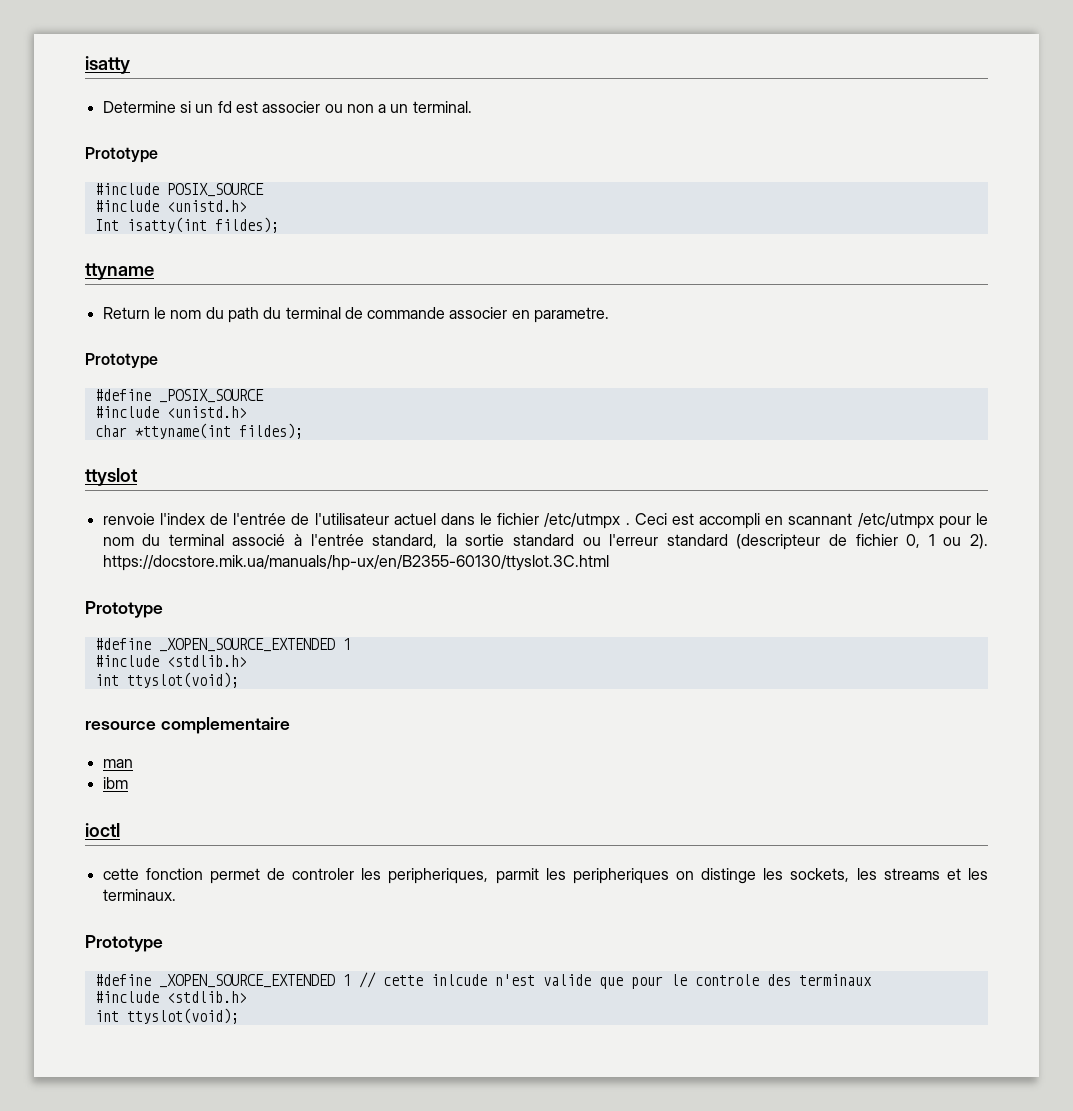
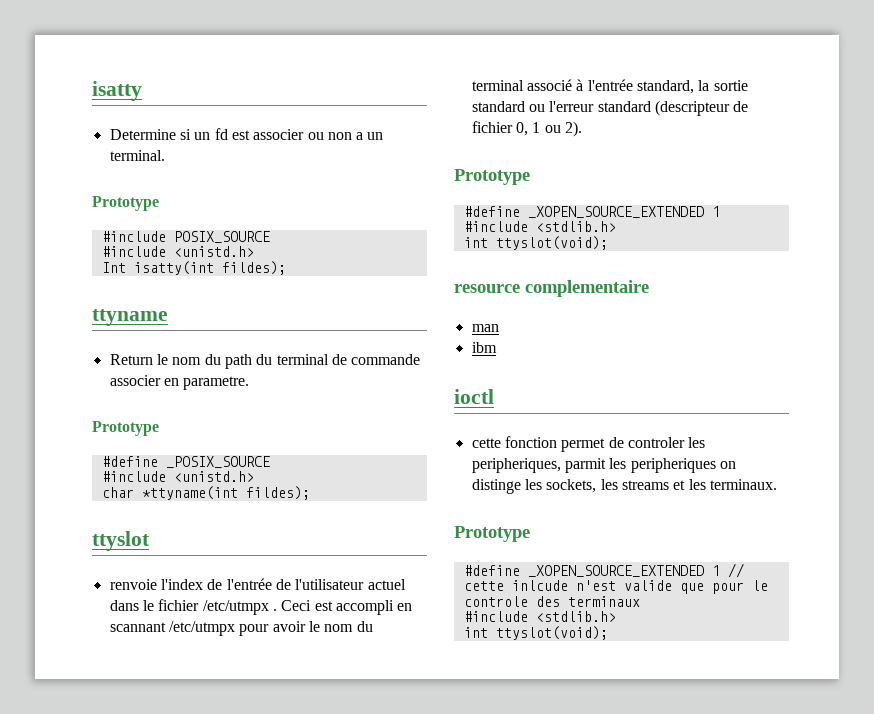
(971, 522) none -> [272,621,306,632] avoir
[102,555,609,571] https://docstore.mik.ua/manuals/hp-ux/en/B2355-60130/ttyslot.3C.html -> (582, 129) none

